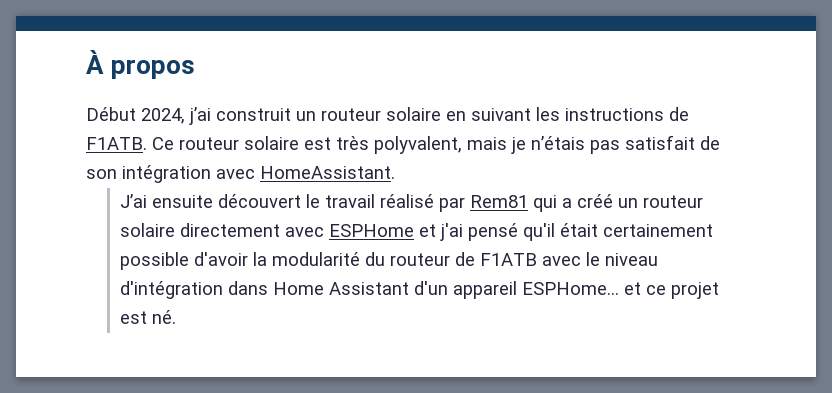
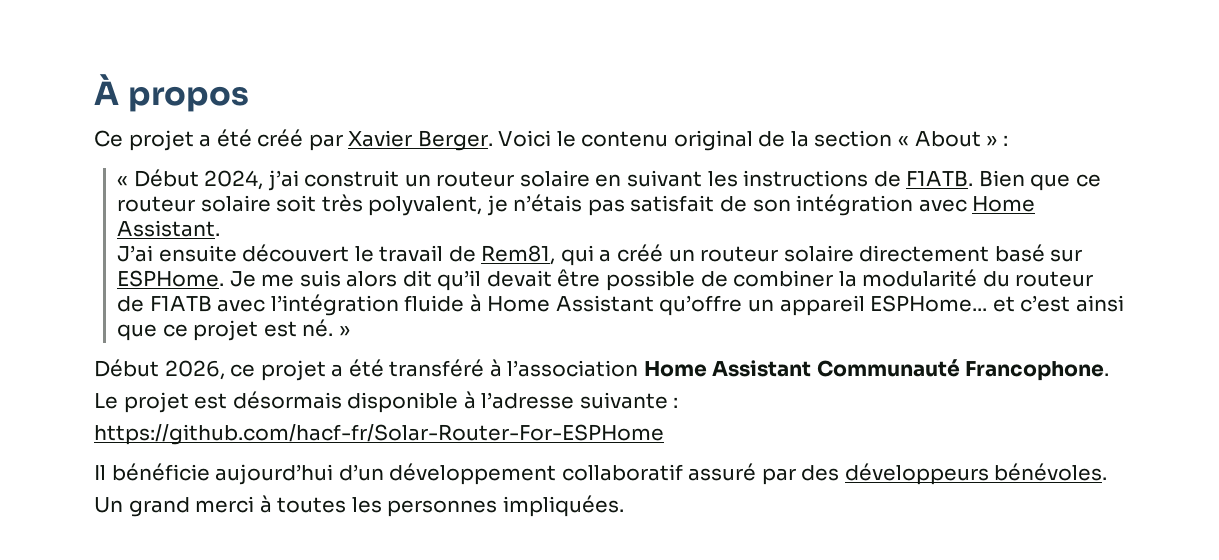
(196, 69) none -> [94,129,1008,151] [117,176,129,186] Ce projet a été créé par Xavier Berger. Voici le contenu original de la section « About » : // «
[152,136,331,150] Ce routeur solaire est -> [978,170,1101,191] [117,195,317,212] Bien que ce routeur solaire soit
[467,137,507,150] mais -> (483, 206) none
[260,166,395,179] HomeAssistant. -> [972,196,1036,212] [117,220,221,237] Home Assistant.
[380,194,529,212] réalisé par Rem81 -> [448,245,556,265] de Rem81,
[285,223,714,241] [120,252,249,270] avec ESPHome et j'ai pensé qu'il était certainement possible d'avoir -> [994,244,1083,262] [117,269,834,291] basé sur ESPHome. Je me suis alors dit qu’il devait être possible de combiner
[586,252,659,266] [120,281,720,299] [120,310,177,324] le niveau d'intégration dans Home Assistant d'un appareil ESPHome... et ce projet est né. -> [270,294,1124,316] [117,319,350,341] [94,359,1110,381] [94,391,679,413] [94,424,664,445] [94,463,1108,485] [94,495,624,517] l’intégration fluide à Home Assistant qu’offre un appareil ESPHome... et c’est ainsi que ce projet est né. » // Début 2026, ce projet a été transféré à l’association Home Assistant Communauté Francophone. // Le projet est désormais disponible à l’adresse suivante : // https://github.com/hacf-fr/Solar-Router-For-ESPHome // Il bénéficie aujourd’hui d’un développement collaboratif assuré par des développeurs bénévoles. // Un grand merci à toutes les personnes impliquées.

